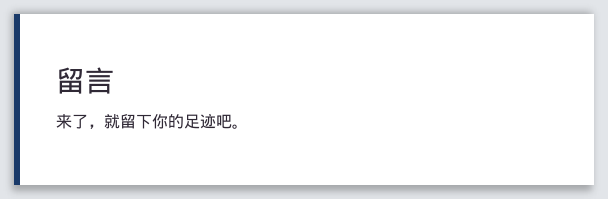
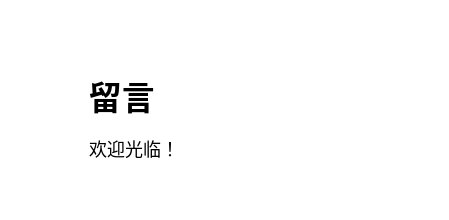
[56,113,248,129] 来了，就留下你的足迹吧。 -> [89,140,179,159] 欢迎光临！

